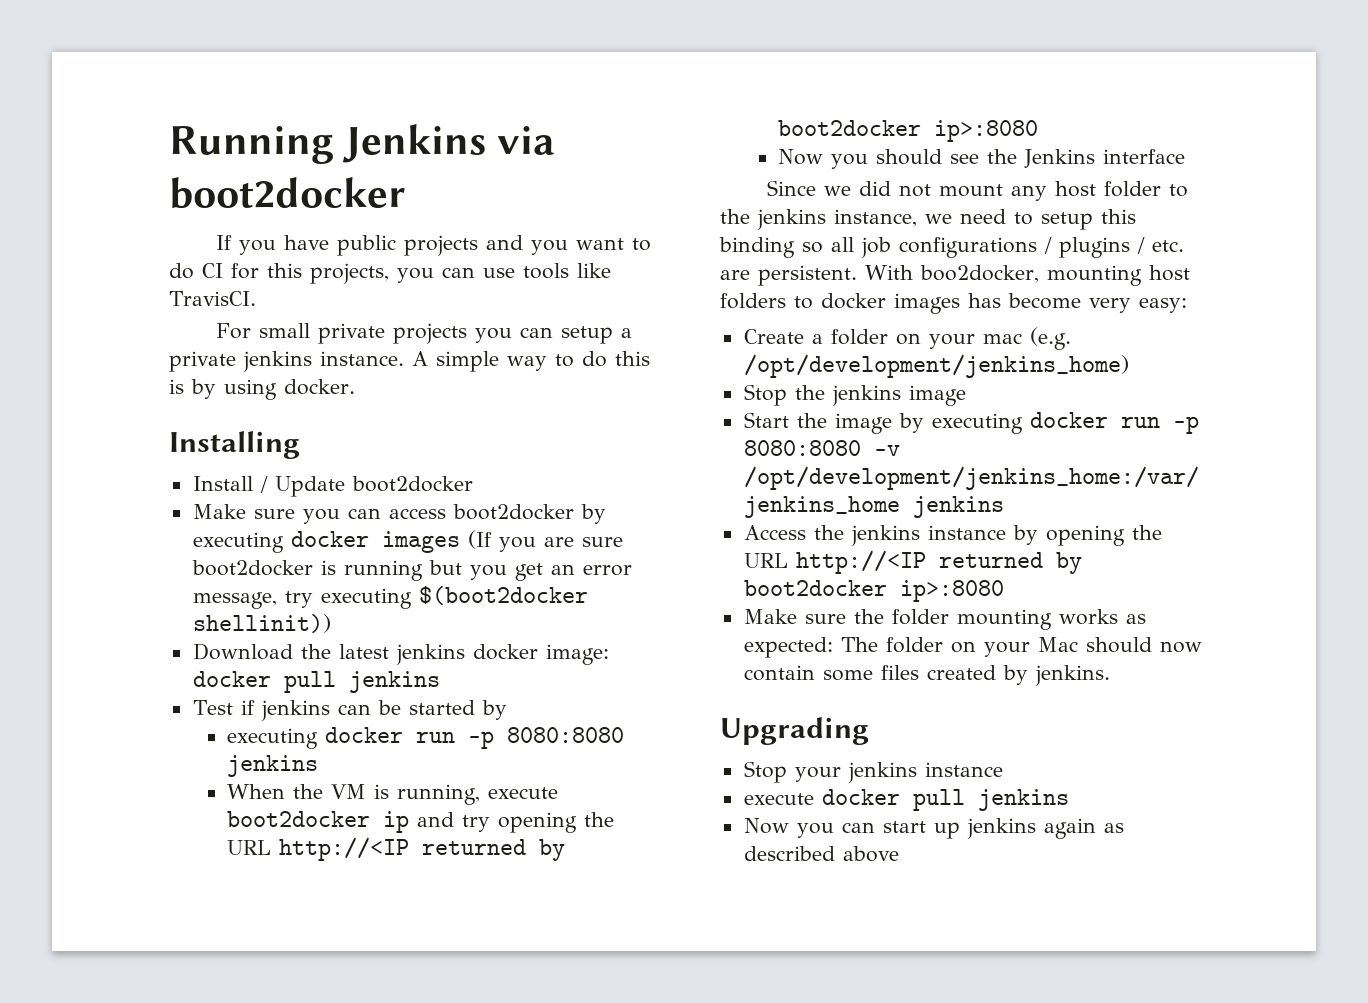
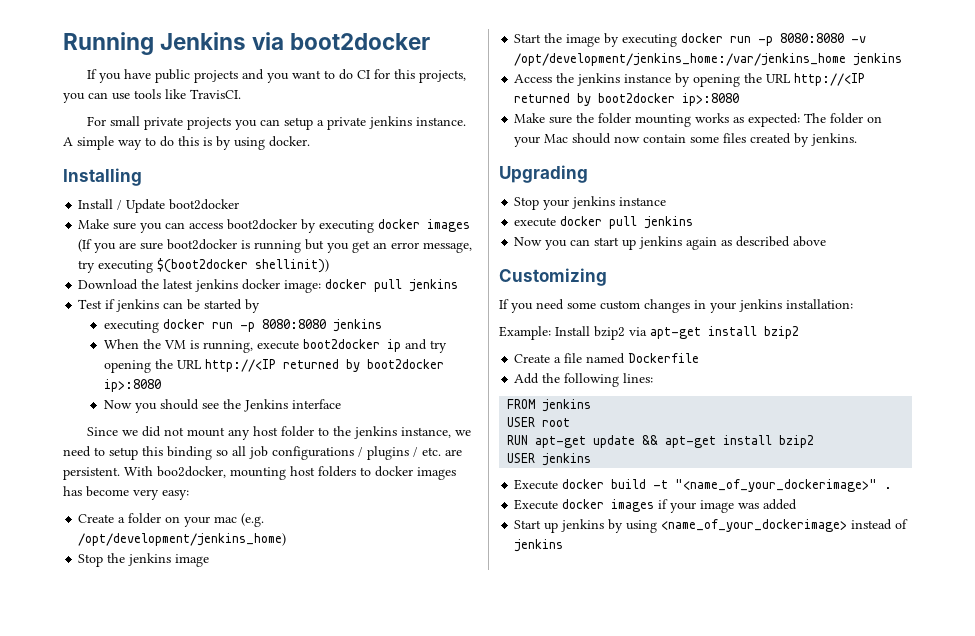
(899, 854) none -> [499,268,607,286] [499,299,853,313] [499,326,799,340] [514,353,700,364] [514,373,654,387] [507,399,592,412] [507,417,571,427] [507,435,815,448] [507,453,592,466] [514,479,893,492] [514,499,798,513] [514,519,909,533] [514,539,564,552] // Customizing // If you need some custom changes in your jenkins installation: // Example: Install bzip2 via apt-get install bzip2 // Create a file named Dockerfile // Add the following lines: // FROM jenkins // USER root // RUN apt-get update && apt-get install bzip2 // USER jenkins // Execute docker build -t "<name_of_your_dockerimage>" . // Execute docker images if your image was added // Start up jenkins by using <name_of_your_dockerimage> instead of jenkins

